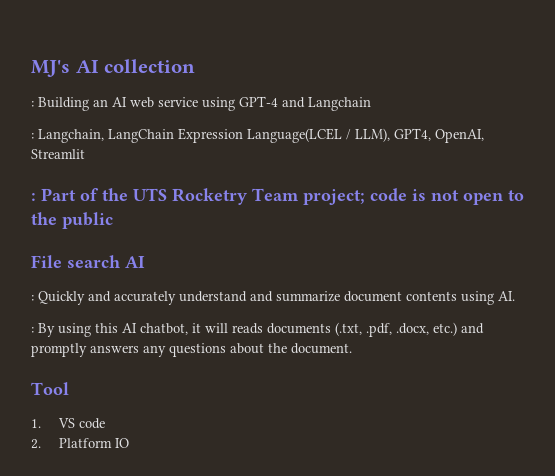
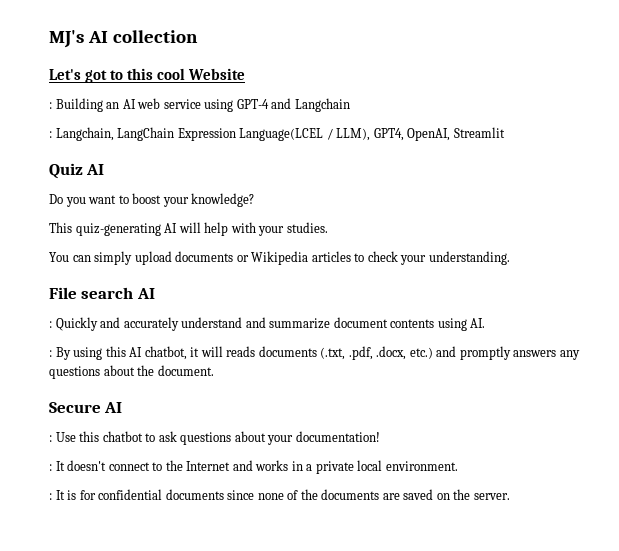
(196, 66) none -> [49,68,245,83] // Let's got to this cool Website
[31,188,524,205] [31,212,113,229] : Part of the UTS Rocketry Team project; code is not open to the public -> [49,163,105,179] [49,193,255,207] [49,222,328,236] [49,251,510,265] Quiz AI // Do you want to boost your knowledge? // This quiz-generating AI will help with your studies. // You can simply upload documents or Wikipedia articles to check your understanding.
[31,382,69,395] [31,418,106,429] [31,438,130,449] Tool // 1. VS code // 2. Platform IO -> [49,402,123,413] [49,431,380,445] [49,460,458,474] [49,489,510,500] Secure AI // : Use this chatbot to ask questions about your documentation! // : It doesn't connect to the Internet and works in a private local environment. // : It is for confidential documents since none of the documents are saved on the server.

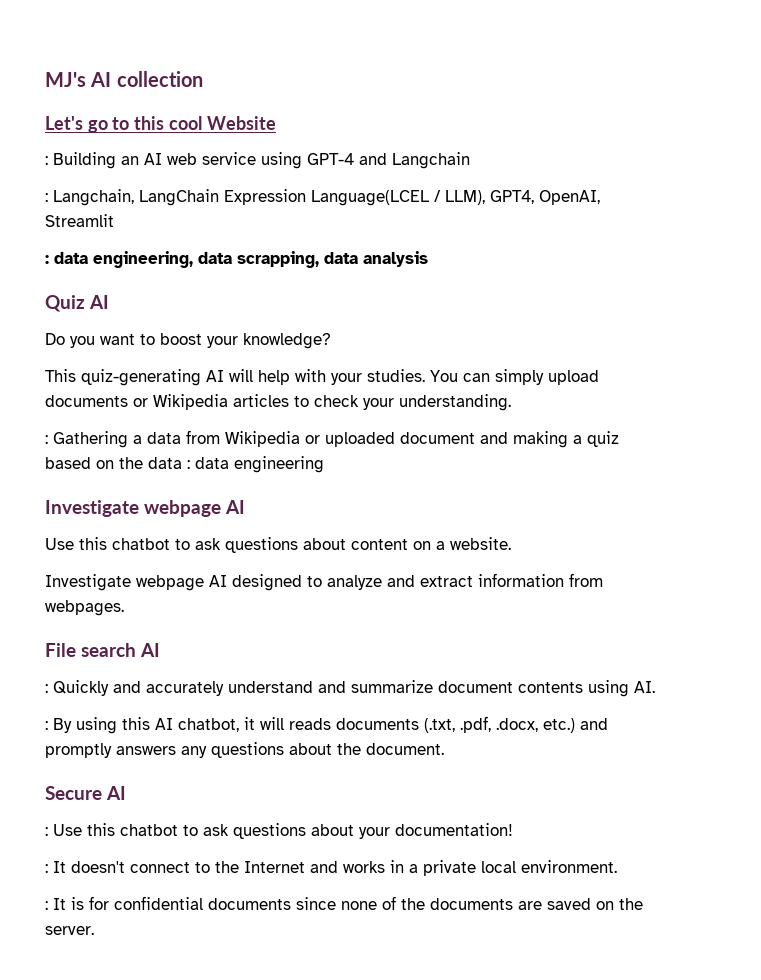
[84,70,107,83] got -> [87,120,108,133] go
(505, 132) none -> [45,251,428,268] // : data engineering, data scrapping, data analysis
(328, 227) // -> (425, 375) none
(510, 258) none -> [45,430,619,448] [45,456,324,473] [45,500,245,517] [45,537,511,553] [45,573,603,591] [45,600,124,616] // : Gathering a data from Wikipedia or uploaded document and making a quiz based on the data : data engineering // Investigate webpage AI // Use this chatbot to ask questions about content on a website. // Investigate webpage AI designed to analyze and extract information from webpages.

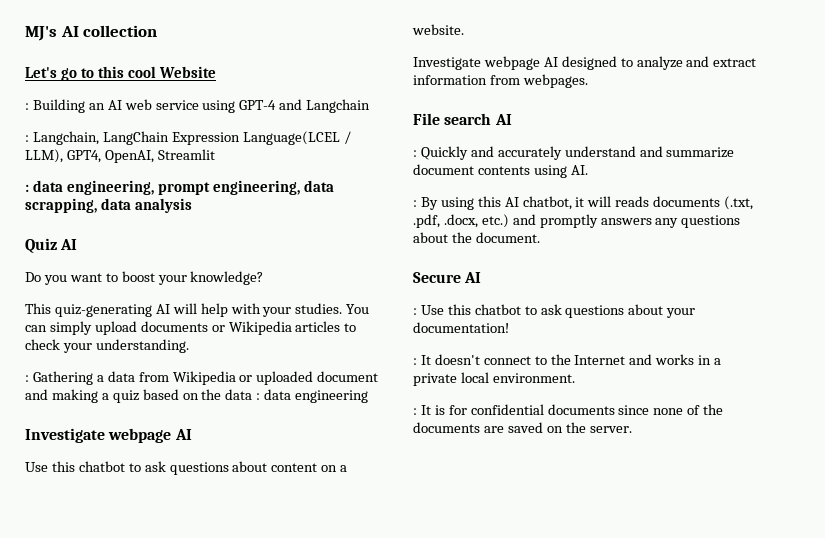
(193, 259) none -> [157,180,300,195] prompt engineering,

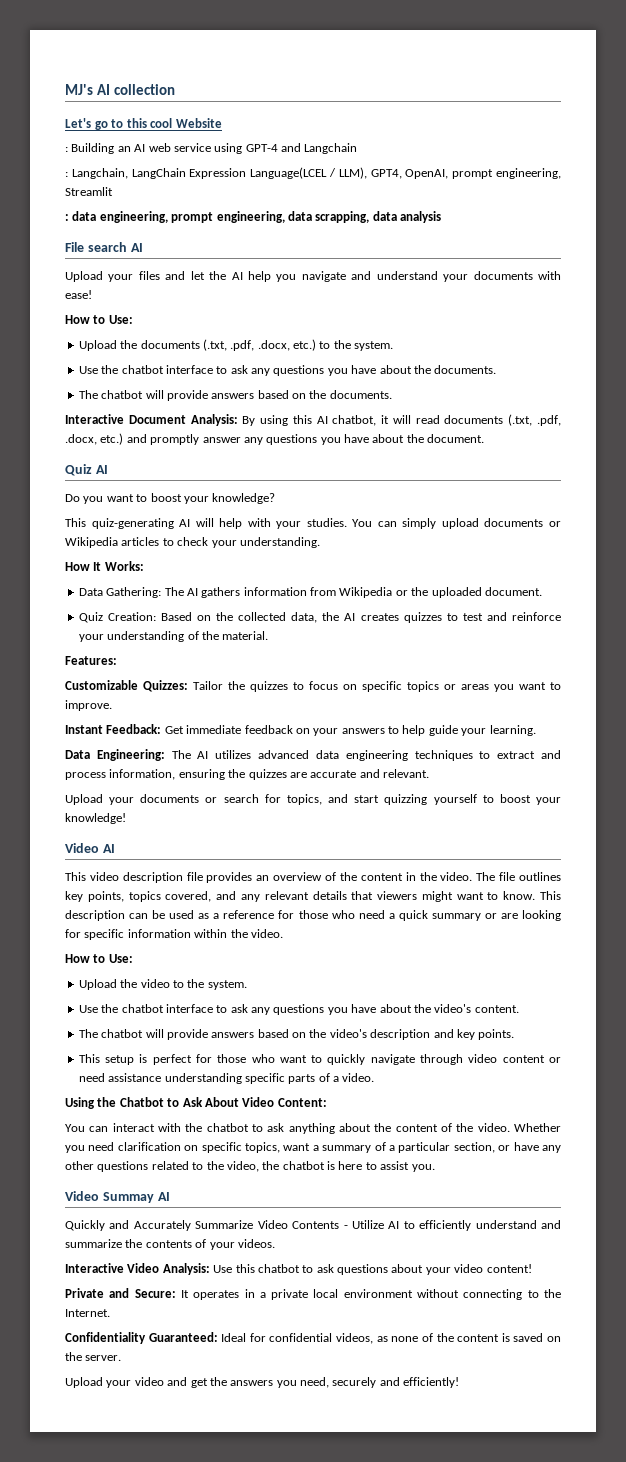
(154, 156) none -> [452,168,561,179] prompt engineering,
(192, 205) none -> [65,242,143,252] [65,271,561,282] [65,290,92,299] [65,315,133,324] [78,339,394,351] [78,365,497,376] [78,390,392,401] [65,414,561,426] [65,433,485,445] // File search AI // Upload your files and let the AI help you navigate and understand your documents with ease! // How to Use: // Upload the documents (.txt, .pdf, .docx, etc.) to the system. // Use the chatbot interface to ask any questions you have about the documents. // The chatbot will provide answers based on the documents. // Interactive Document Analysis: By using this AI chatbot, it will read documents (.txt, .pdf, .docx, etc.) and promptly answer any questions you have about the document.
[25,371,379,385] [25,389,369,403] [25,428,192,443] [25,461,348,475] [412,24,464,35] [413,56,757,70] [413,74,588,88] [413,113,512,125] [413,150,417,157] : Gathering a data from Wikipedia or uploaded document and making a quiz based on the data : data engineering // Investigate webpage AI // Use this chatbot to ask questions about content on a website. // Investigate webpage AI designed to analyze and extract information from webpages. // File search AI // : -> [65,561,144,571] [78,587,542,598] [78,612,561,623] [78,631,269,642] [65,656,117,665] [65,680,561,692] [65,700,112,711] [65,724,536,736] [65,749,561,761] [65,769,429,780] [65,794,561,805] [65,813,126,824] [65,843,115,853] [65,872,562,883] [65,891,561,902] [65,910,561,921] [65,929,283,940] [65,954,133,963] [78,979,247,990] [78,1004,519,1015] [78,1029,515,1040] [78,1054,561,1065] [78,1073,375,1084] [65,1097,327,1109] [65,1123,561,1134] [65,1142,561,1153] [65,1161,435,1172] [65,1191,170,1203] How It Works: // Data Gathering: The AI gathers information from Wikipedia or the uploaded document. // Quiz Creation: Based on the collected data, the AI creates quizzes to test and reinforce your understanding of the material. // Features: // Customizable Quizzes: Tailor the quizzes to focus on specific topics or areas you want to improve. // Instant Feedback: Get immediate feedback on your answers to help guide your learning. // Data Engineering: The AI utilizes advanced data engineering techniques to extract and process information, ensuring the quizzes are accurate and relevant. // Upload your documents or search for topics, and start quizzing yourself to boost your knowledge! // Video AI // This video description file provides an overview of the content in the video. The file outlines key points, topics covered, and any relevant details that viewers might want to know. This description can be used as a reference for those who need a quick summary or are looking for specific information within the video. // How to Use: // Upload the video to the system. // Use the chatbot interface to ask any questions you have about the video's content. // The chatbot will provide answers based on the video's description and key points. // This setup is perfect for those who want to quickly navigate through video content or need assistance understanding specific parts of a video. // Using the Chatbot to Ask About Video Content: // You can interact with the chatbot to ask anything about the content of the video. Whether you need clarification on specific topics, want a summary of a particular section, or have any other questions related to the video, the chatbot is here to assist you. // Video Summay AI //
[497,146,735,160] [413,164,588,178] [413,196,754,210] [413,214,741,228] [413,232,540,243] [413,272,482,283] [413,308,417,315] accurately understand and summarize document contents using AI. // : By using this AI chatbot, it will reads documents (.txt, .pdf, .docx, etc.) and promptly answers any questions about the document. // Secure AI // : -> [133,1220,562,1231] [65,1239,275,1250] [65,1263,210,1275] Accurately Summarize Video Contents - Utilize AI to efficiently understand and summarize the contents of your videos. // Interactive Video Analysis:
[413,322,509,333] [413,354,722,365] [413,372,575,386] [413,404,650,415] documentation! // : It doesn't connect to the Internet and works in a private local environment. // : It is for confidential documents since -> [454,1264,532,1273] [65,1288,562,1300] [65,1309,110,1317] [65,1332,388,1344] video content! // Private and Secure: It operates in a private local environment without connecting to the Internet. // Confidentiality Guaranteed: Ideal for confidential videos, as
[413,422,504,433] documents are -> [457,1333,510,1342] content is
(632, 429) none -> [65,1377,460,1388] // Upload your video and get the answers you need, securely and efficiently!

